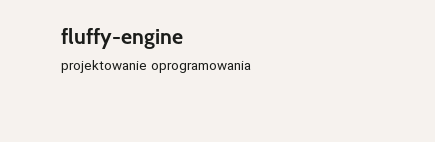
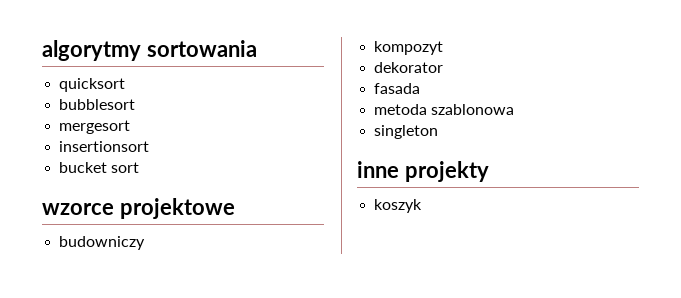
[61,28,183,49] [61,60,251,73] fluffy-engine // projektowanie oprogramowania -> [42,40,257,61] [59,78,126,92] [59,99,136,110] [59,120,131,134] [59,141,150,152] [59,162,140,173] [42,198,235,219] [59,236,146,250] [374,41,444,55] [374,62,444,73] [374,83,421,94] [374,104,515,115] [374,125,439,139] [357,161,489,182] [374,199,423,213] algorytmy sortowania // quicksort // bubblesort // mergesort // insertionsort // bucket sort // wzorce projektowe // budowniczy // kompozyt // dekorator // fasada // metoda szablonowa // singleton // inne projekty // koszyk

